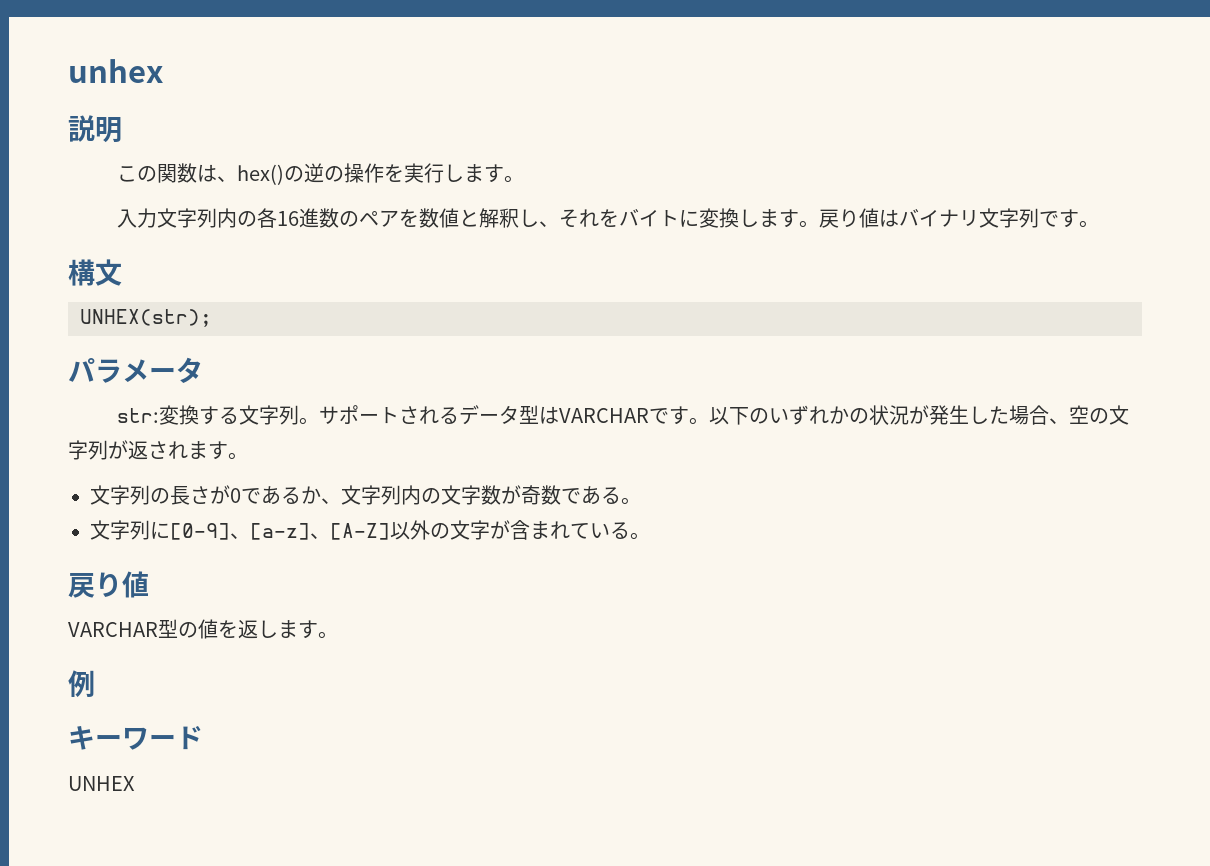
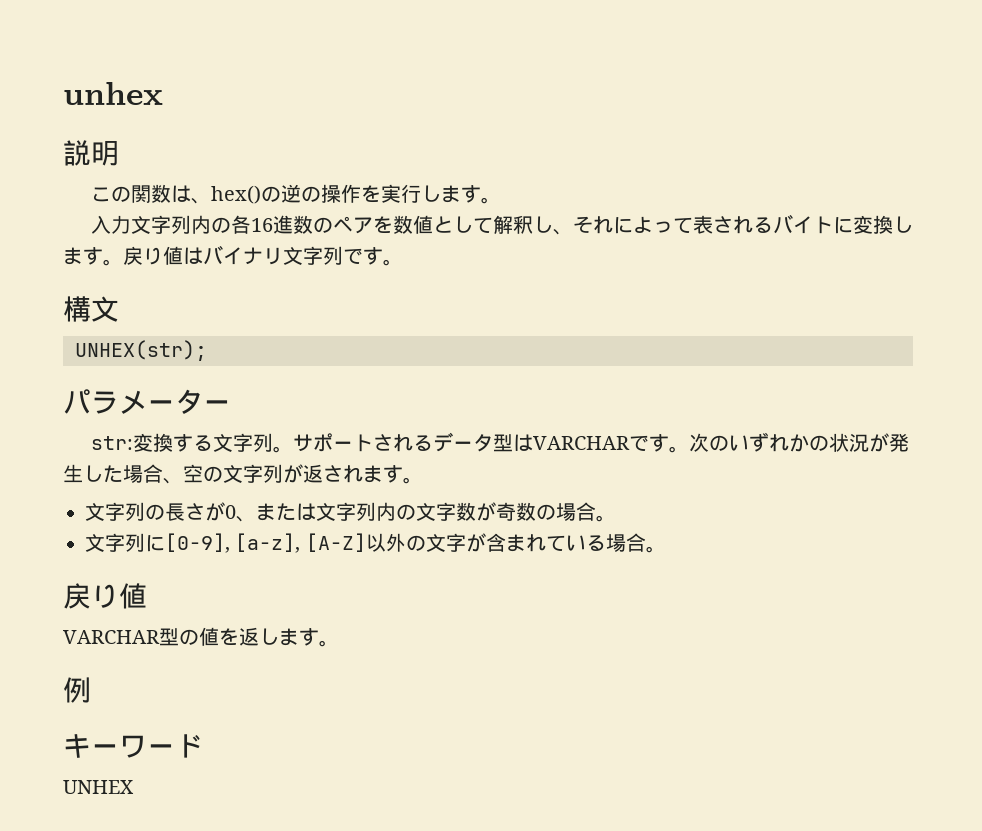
(479, 218) none -> [452,216,493,234] して
[598,209,619,227] を -> [612,215,773,234] によって表される
(203, 370) none -> [203,400,231,412] ー
[708,407,749,425] 以下 -> [688,433,709,452] 次
[241,486,341,505] であるか、 -> [236,503,316,522] 、または
[561,486,621,505] である -> [536,502,596,521] の場合
[170,523,330,540] [0-9]、[a-z]、 -> [165,533,301,553] [0-9], [a-z],
(630, 530) none -> [605,533,646,552] 場合

